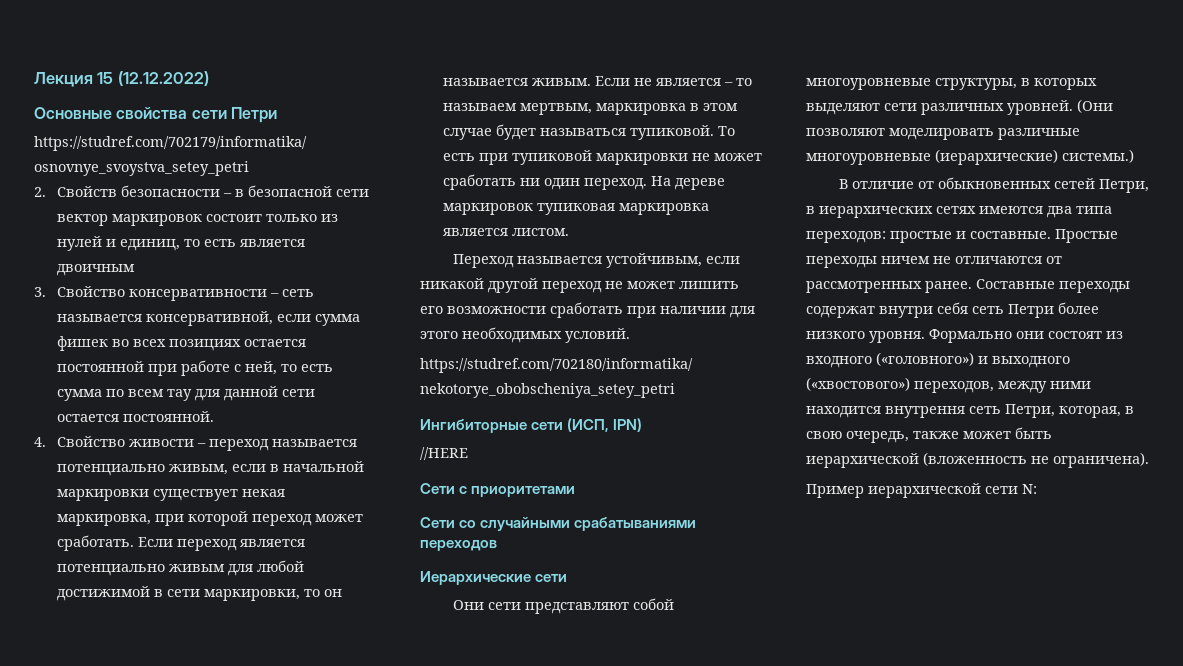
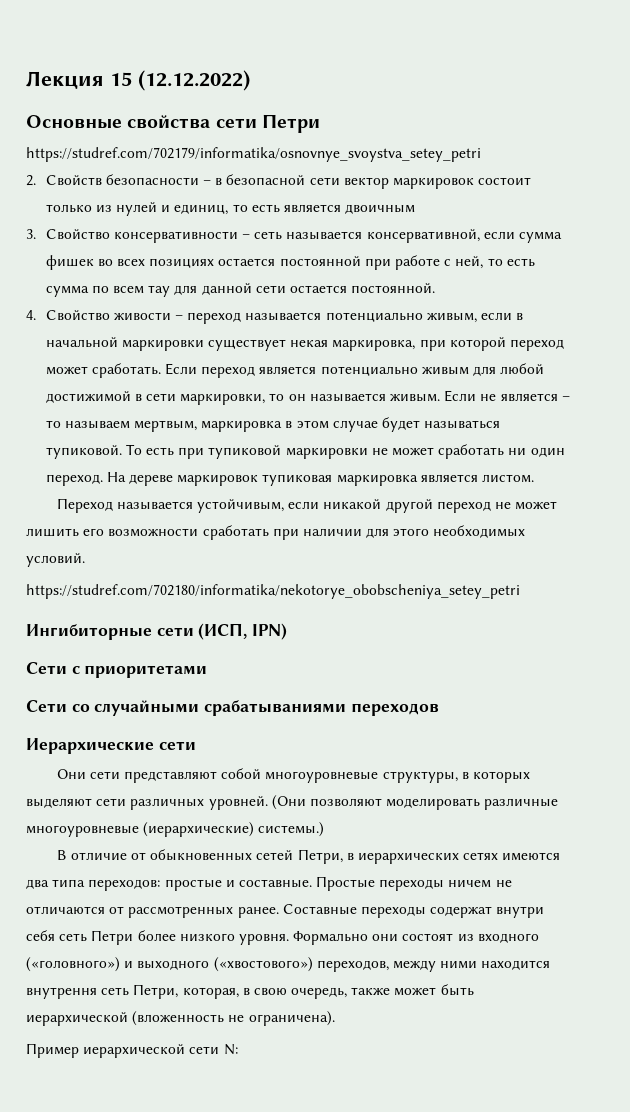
[420,447,468,460] // //HERE -> (288, 631) none

